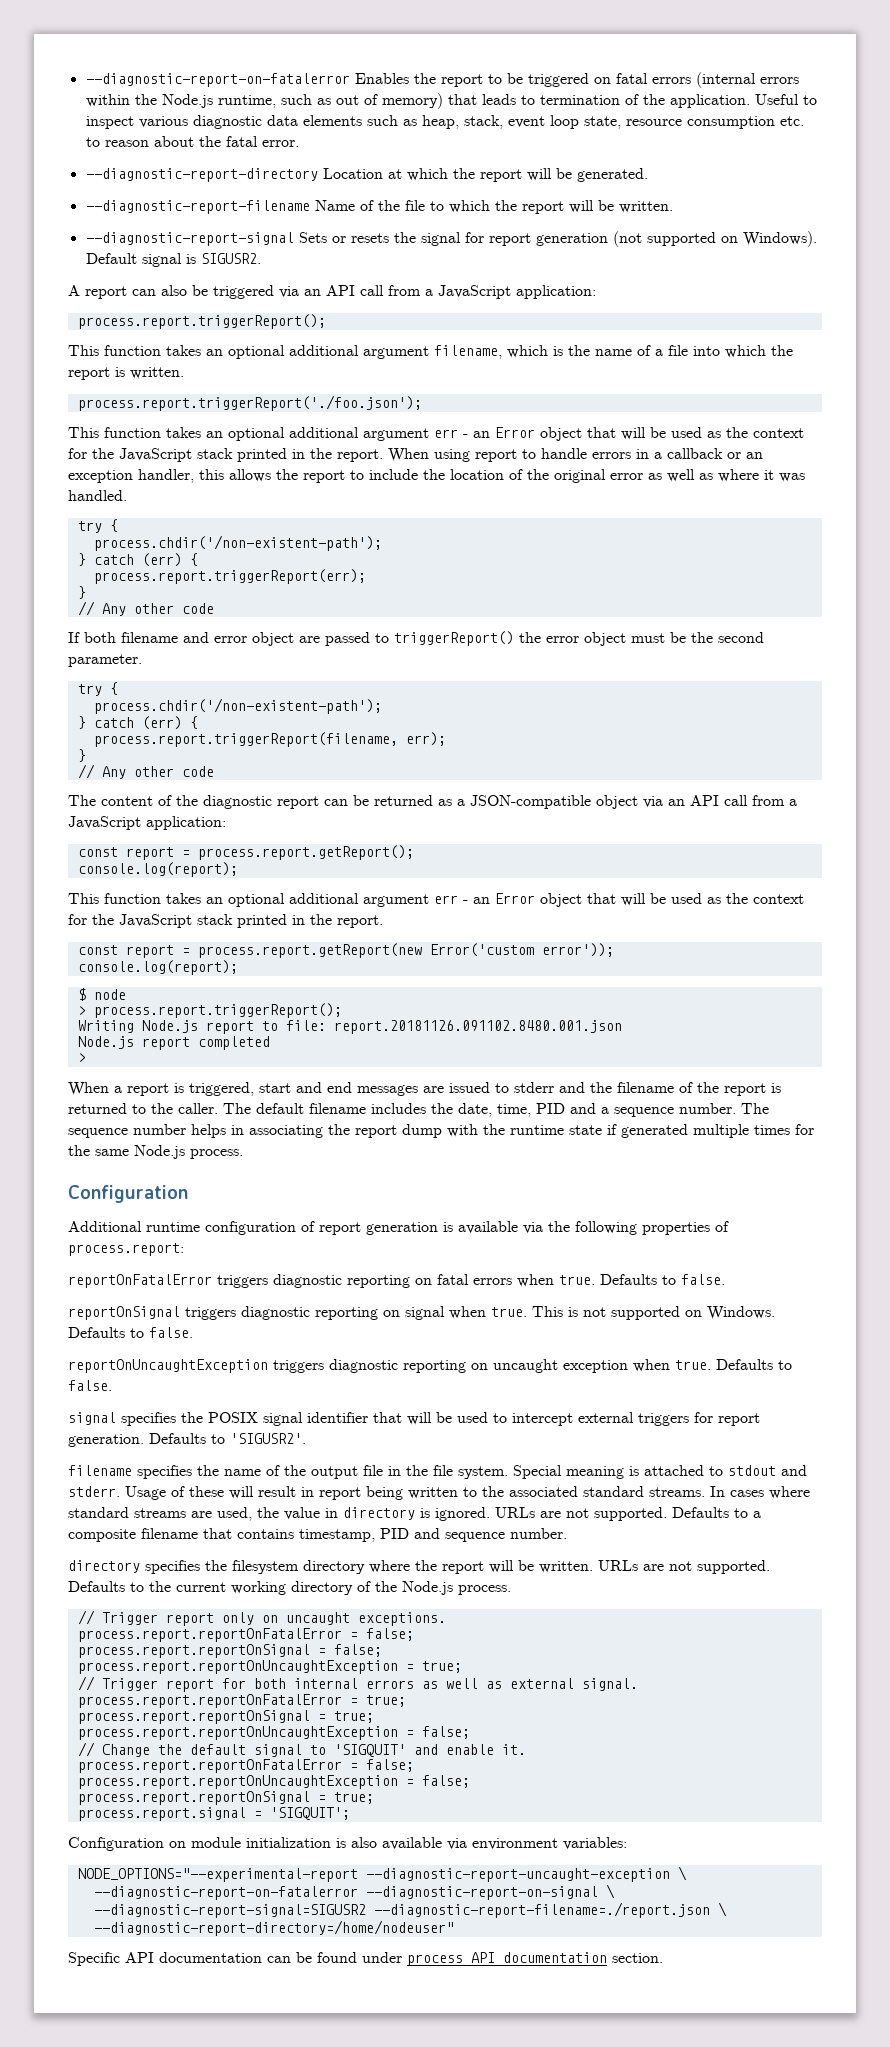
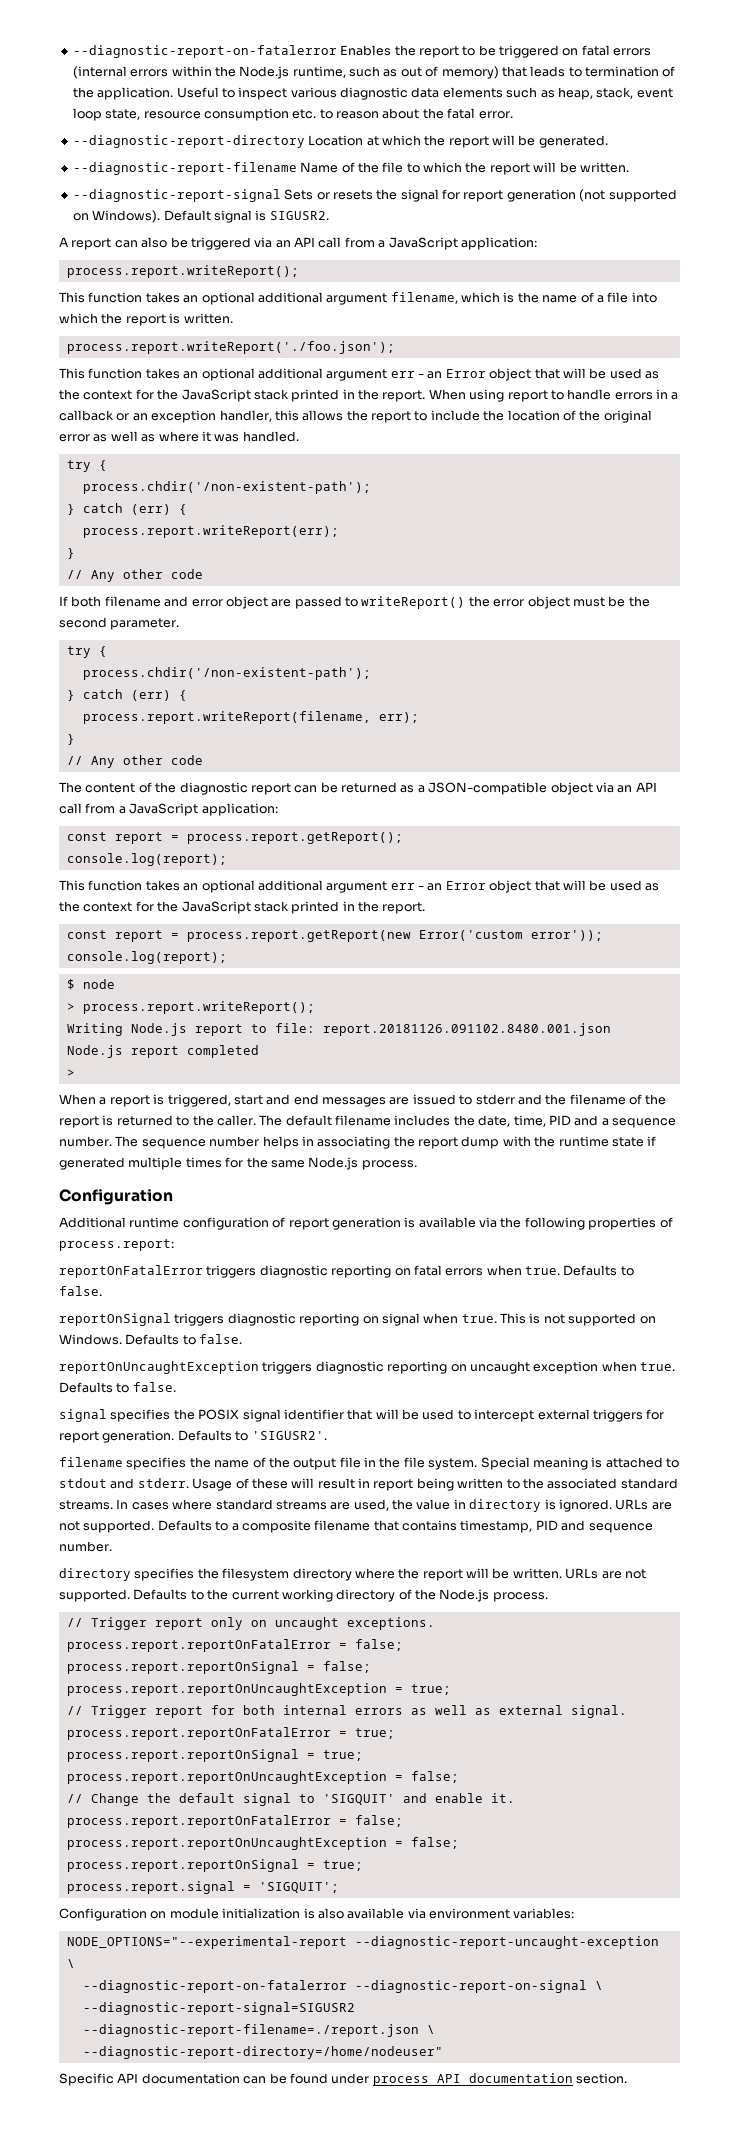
[77,314,326,329] process.report.triggerReport(); -> [66,265,299,278] process.report.writeReport();
[77,395,422,411] process.report.triggerReport('./foo.json'); -> [66,341,395,354] process.report.writeReport('./foo.json');
[93,569,366,584] process.report.triggerReport(err); -> [82,525,339,538] process.report.writeReport(err);
[394,631,514,646] triggerReport() -> [361,596,466,609] writeReport()
[93,732,398,747] process.report.triggerReport(filename, -> [82,711,371,724] process.report.writeReport(filename,
[93,1003,342,1018] process.report.triggerReport(); -> [82,1001,315,1014] process.report.writeReport();

